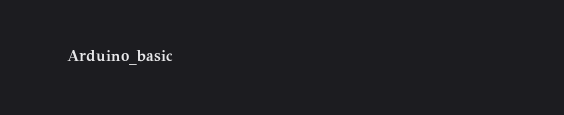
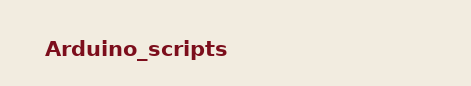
[67,50,173,65] Arduino_basic -> [45,40,228,61] Arduino_scripts

